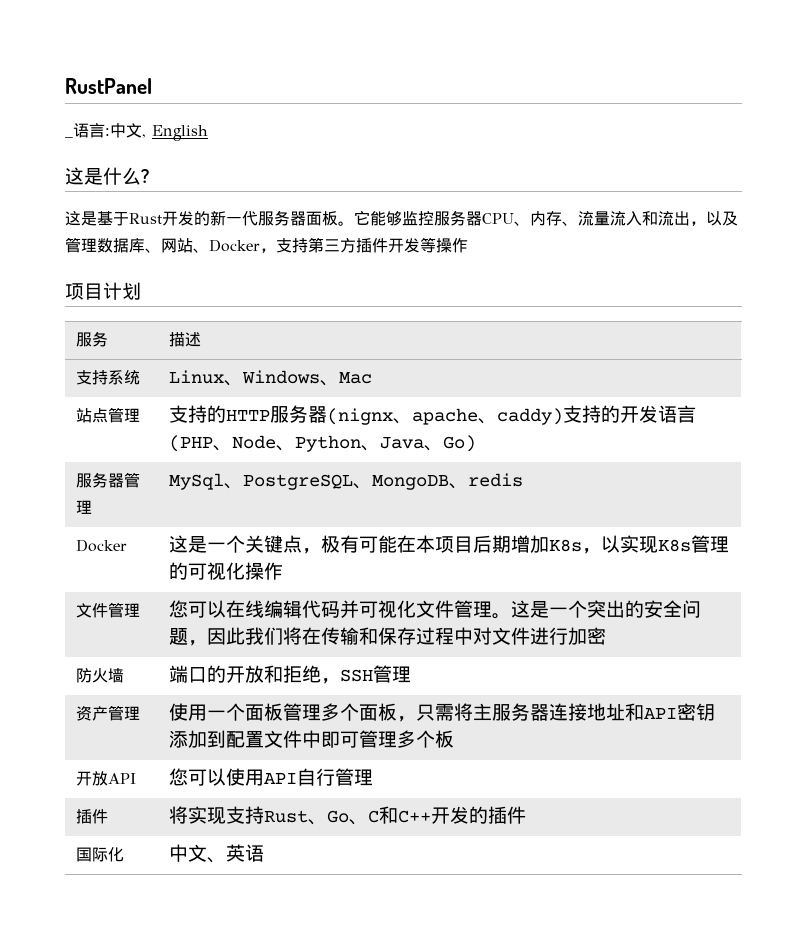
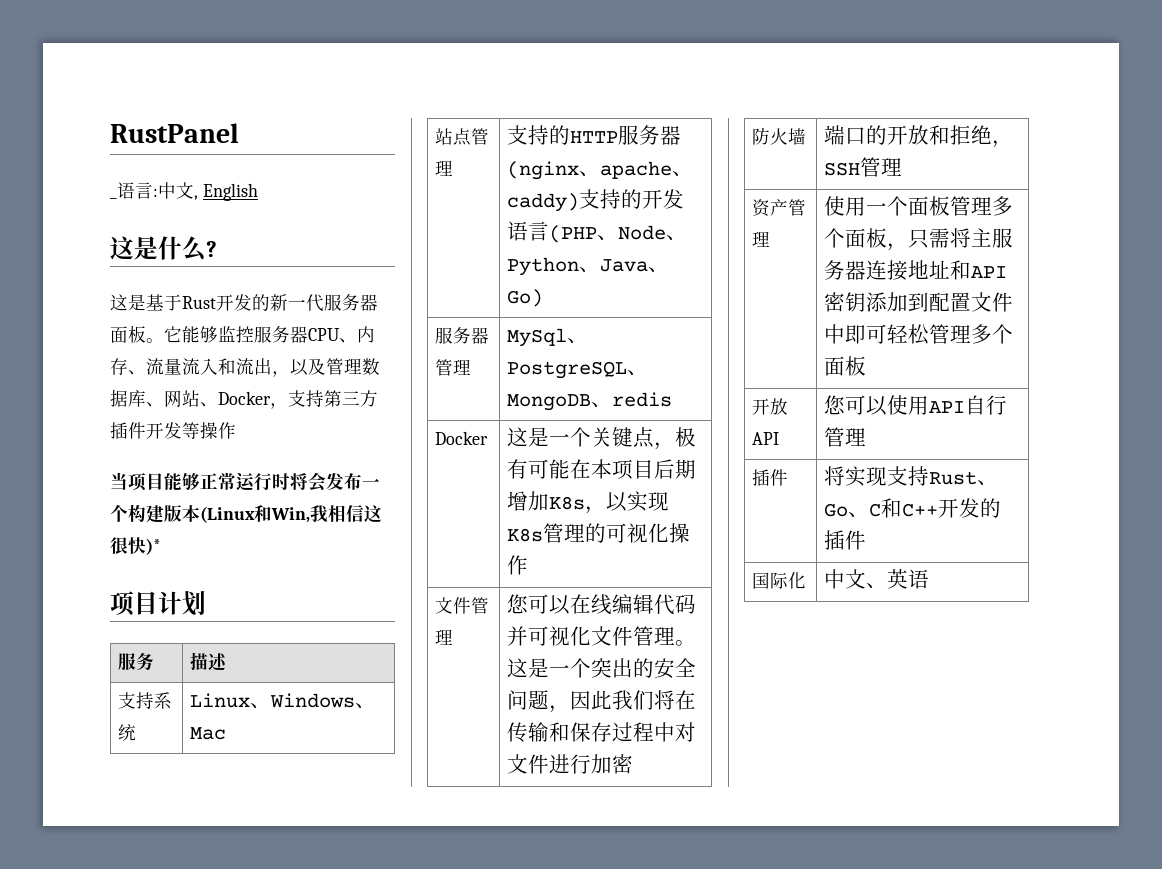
(468, 245) none -> [110,472,380,492] [110,504,382,523] [110,537,161,555] // 当项目能够正常运行时将会发布一个构建版本(Linux和Win,我相信这很快)*
[327,408,394,425] (nignx -> [507,161,580,180] (nginx
[359,730,436,748] 管理多个 -> [887,324,1014,345] [824,356,846,376] 轻松管理多个面

